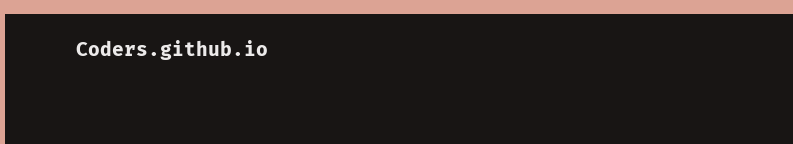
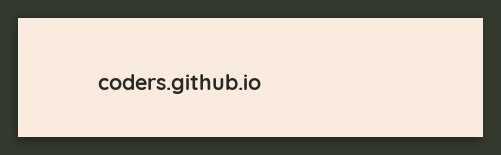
[76,40,268,60] Coders.github.io -> [98,74,261,94] coders.github.io

